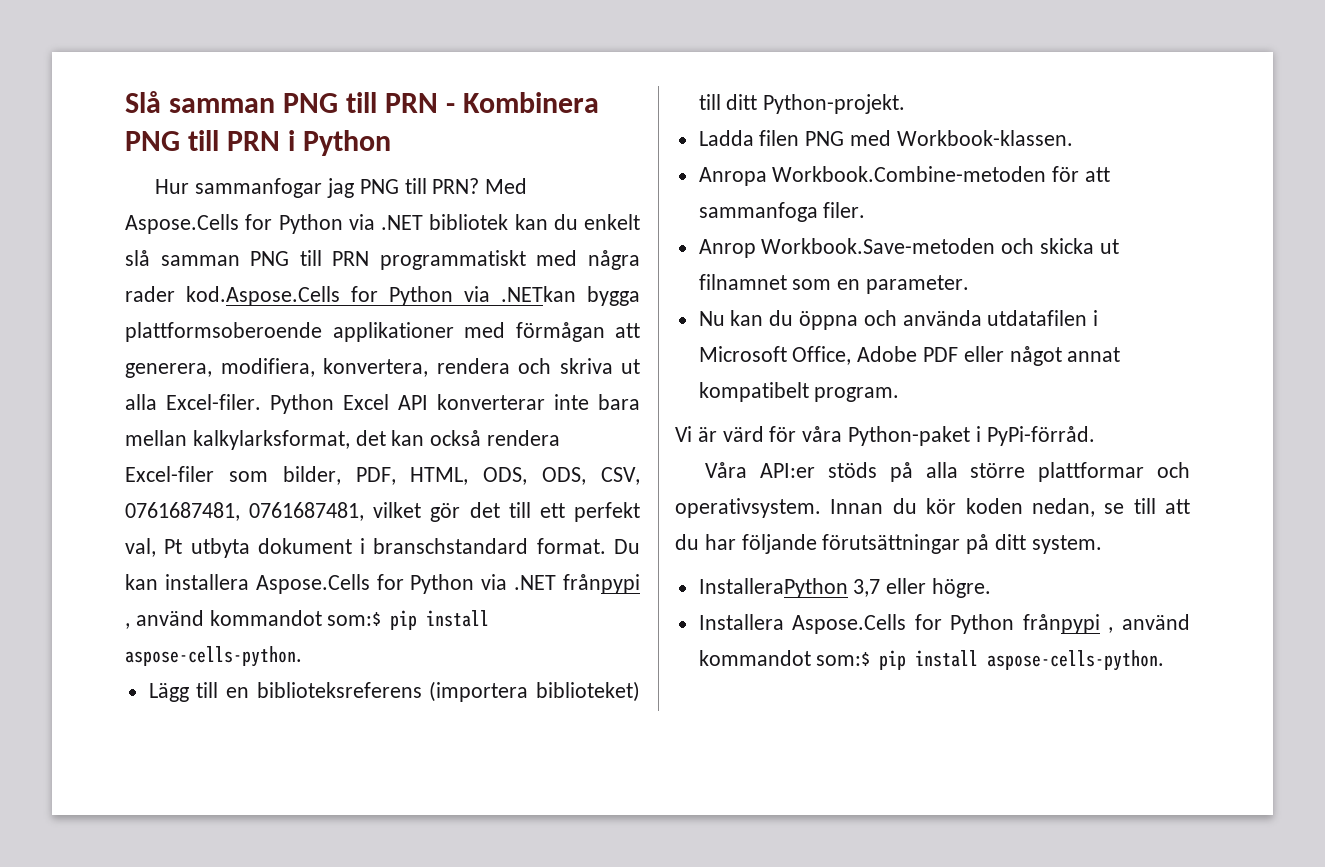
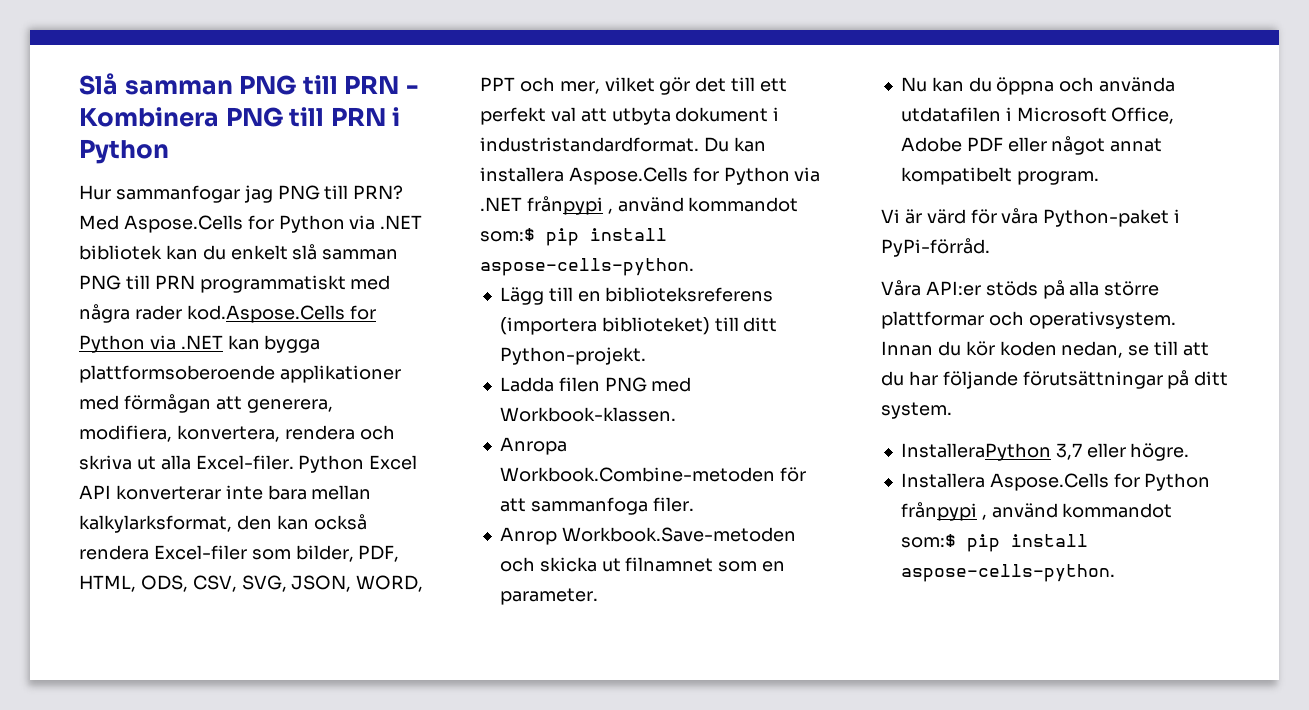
[501,286,576,302] .NETkan -> [180,335,260,350] .NET kan
[355,430,386,446] det -> [236,515,272,530] den
[542,467,640,485] [125,502,365,521] ODS, CSV, 0761687481, 0761687481, -> [192,575,424,592] [480,77,600,94] CSV, SVG, JSON, WORD, PPT och mer,
[125,538,183,557] val, Pt -> [550,107,607,122] val att
[373,538,606,554] branschstandard format. -> [480,137,699,152] industristandardformat.

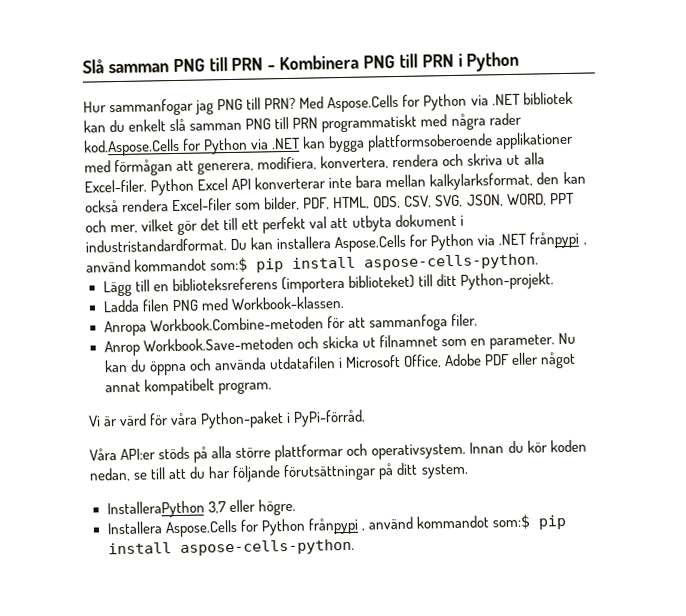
(598, 596) // -> (555, 342) none

